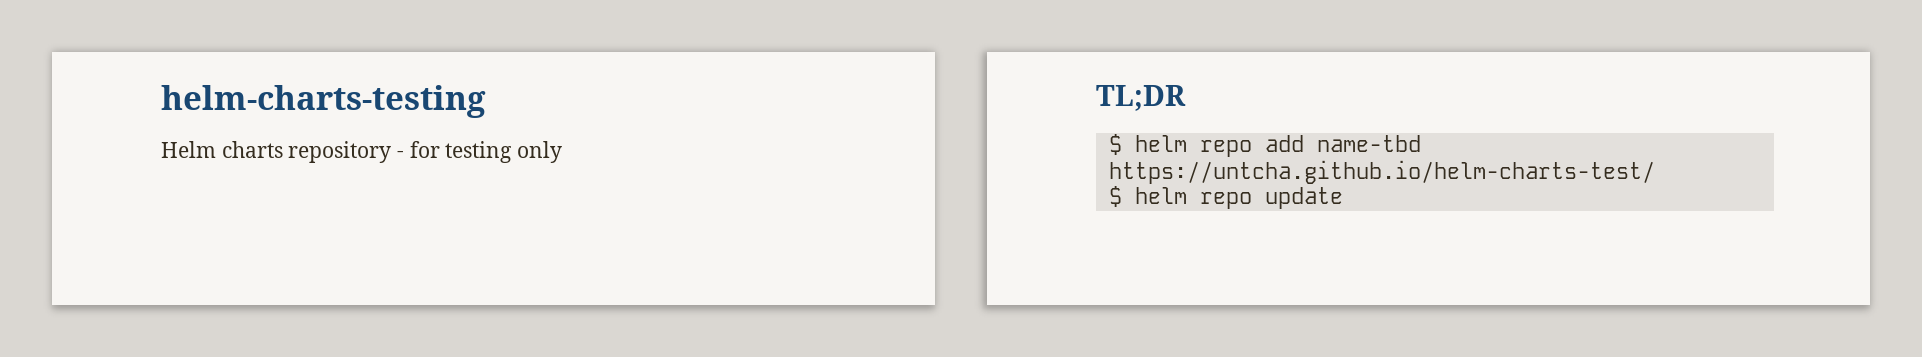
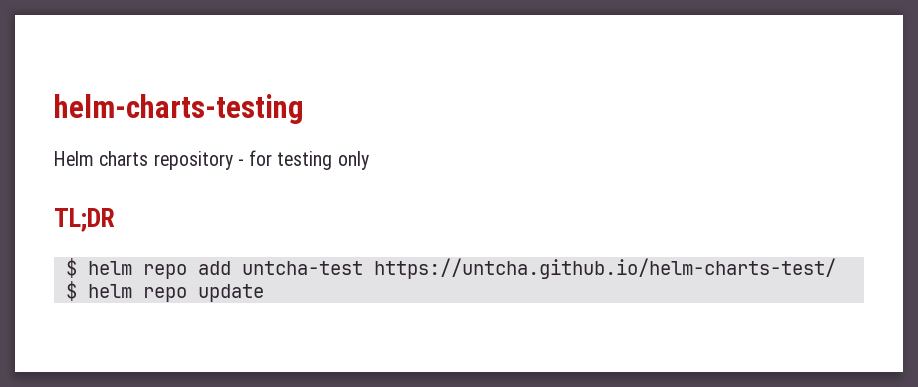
[1316,135,1421,152] name-tbd -> [241,261,363,275] untcha-test

